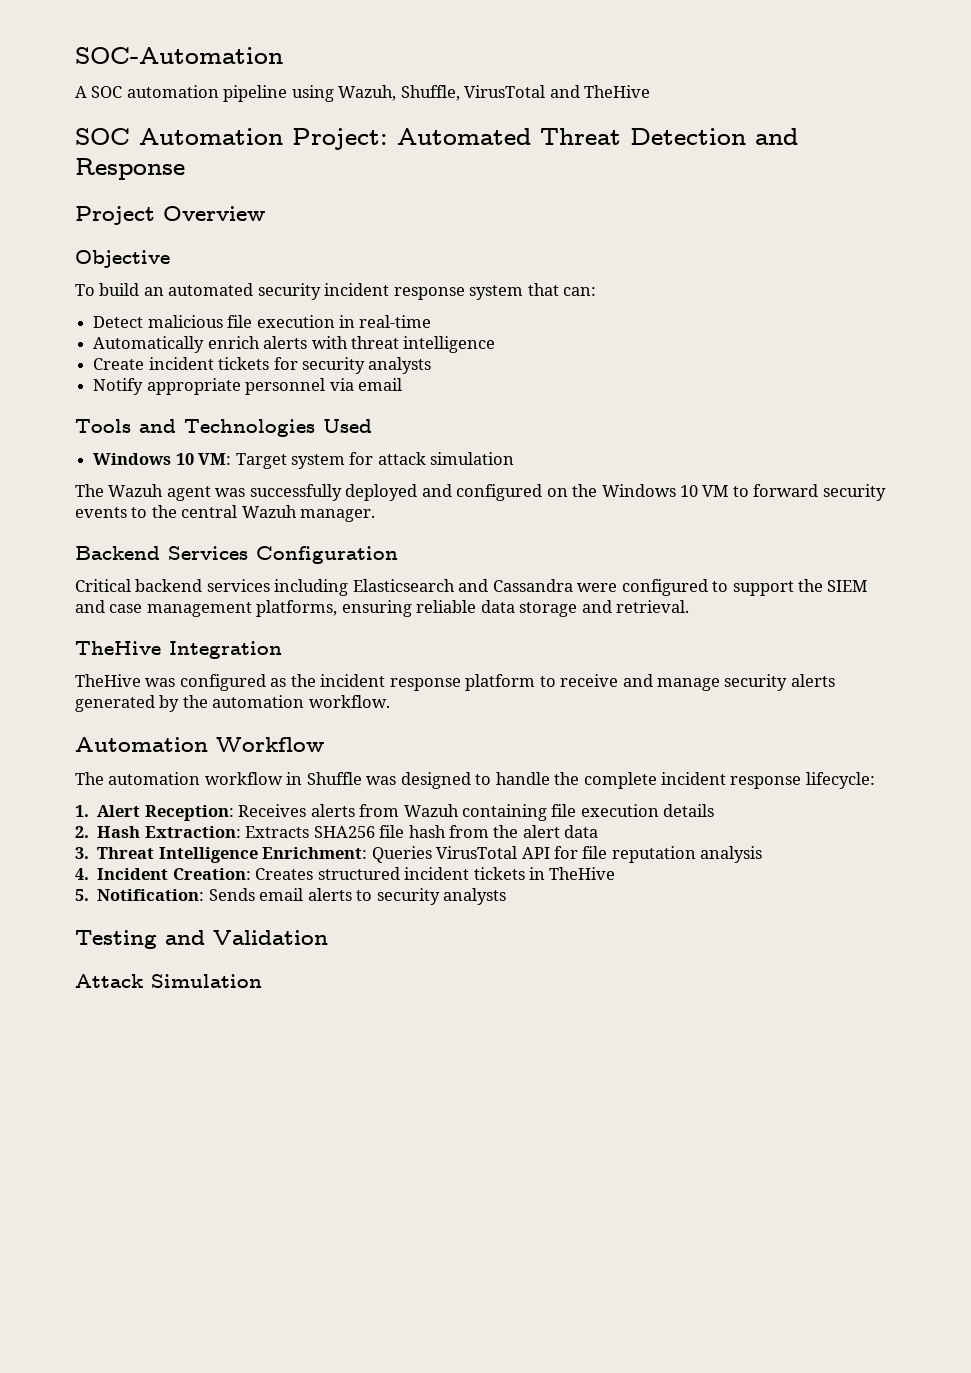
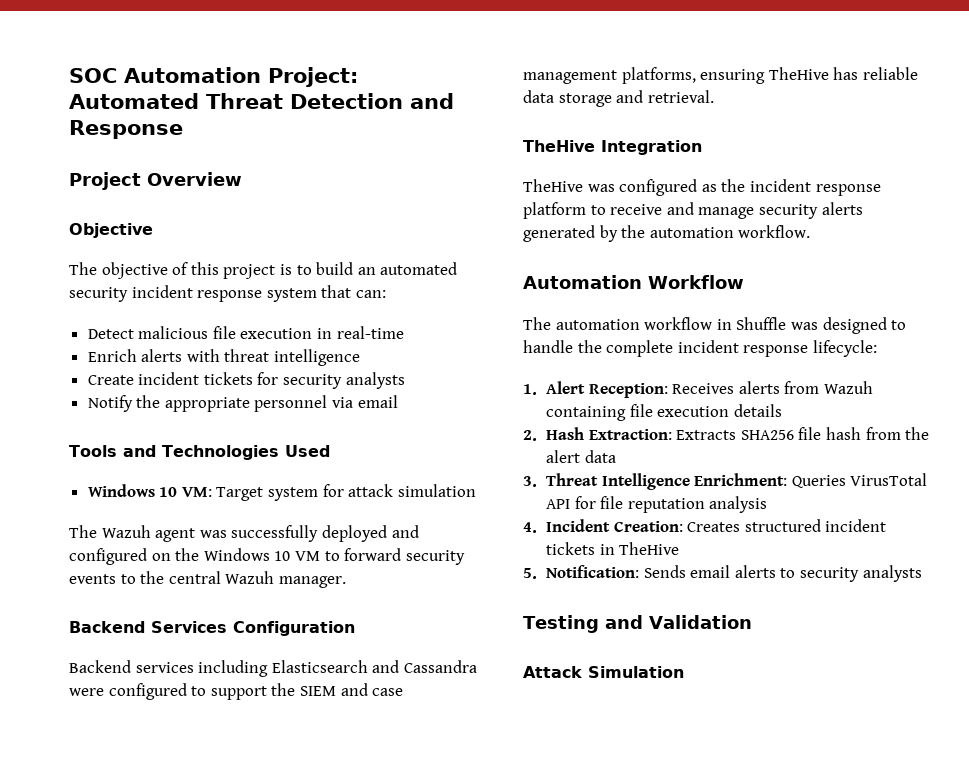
[75,47,283,64] [75,85,651,102] SOC-Automation // A SOC automation pipeline using Wazuh, Shuffle, VirusTotal and TheHive // -> (69, 75) none
[75,284,95,296] To -> [69,262,312,279] The objective of this project is to
[93,336,260,353] Automatically enrich -> [87,349,137,362] Enrich
(144, 386) none -> [136,395,161,408] the
[75,579,203,592] Critical backend -> [69,660,131,673] Backend
(412, 608) none -> [768,67,859,80] TheHive has

